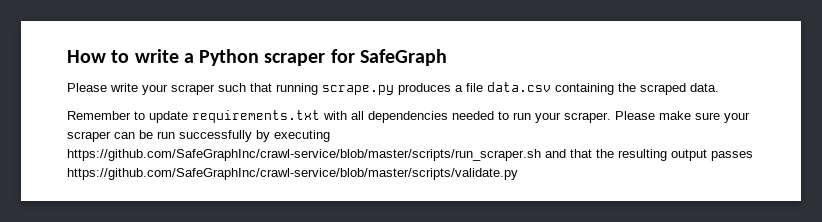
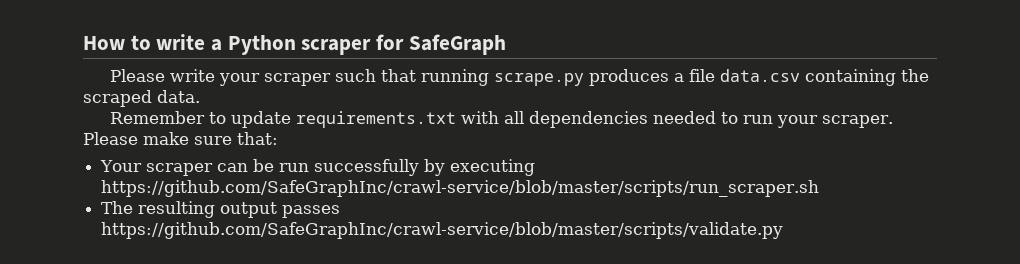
[724,112,750,123] your -> [237,132,278,145] [100,160,143,172] that: // Your
[545,149,614,158] and that the -> [101,201,134,214] // The

